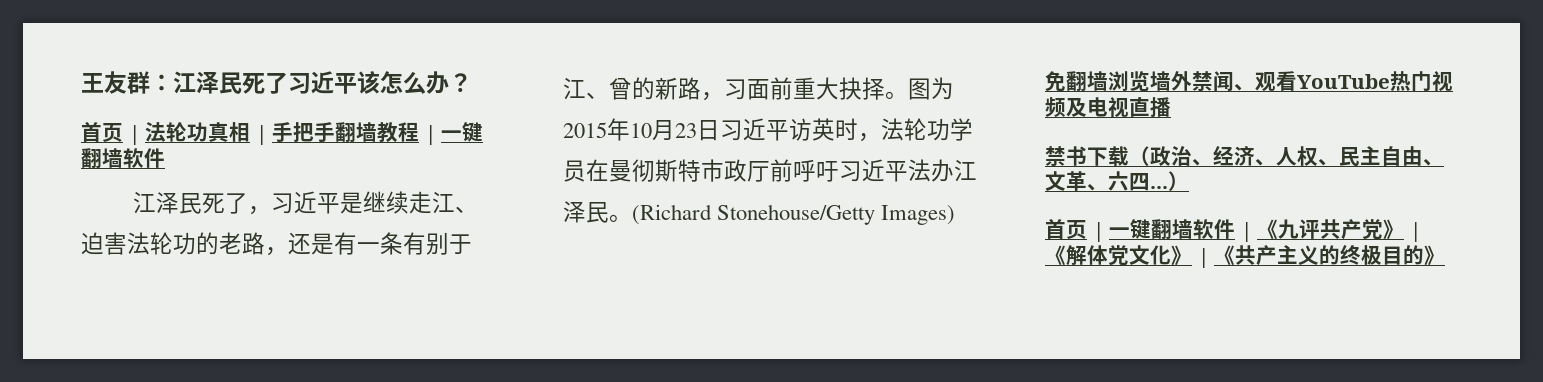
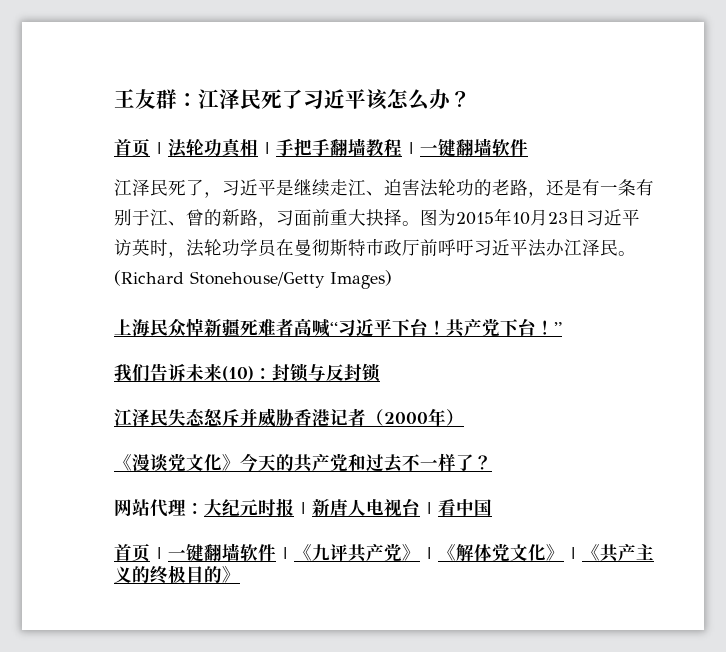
[1045,71,1453,92] [1045,97,1171,118] [1045,145,1444,166] [1045,171,1189,191] 免翻墙浏览墙外禁闻、观看YouTube热门视频及电视直播 // 禁书下载（政治、经济、人权、民主自由、文革、六四...） -> [114,318,562,337] [114,363,381,382] [114,408,464,427] [114,453,492,473] [114,498,492,517] 上海民众悼新疆死难者高喊“习近平下台！共产党下台！” // 我们告诉未来(10)：封锁与反封锁 // 江泽民失态怒斥并威胁香港记者（2000年） // 《漫谈党文化》今天的共产党和过去不一样了？ // 网站代理：大纪元时报 | 新唐人电视台 | 看中国

